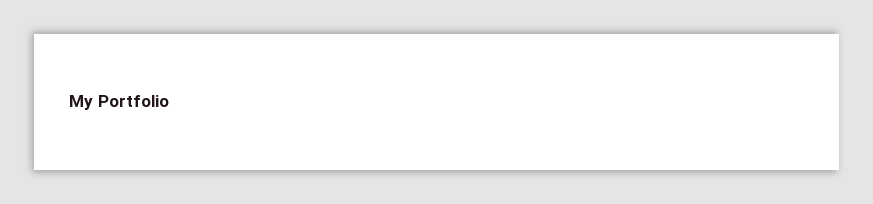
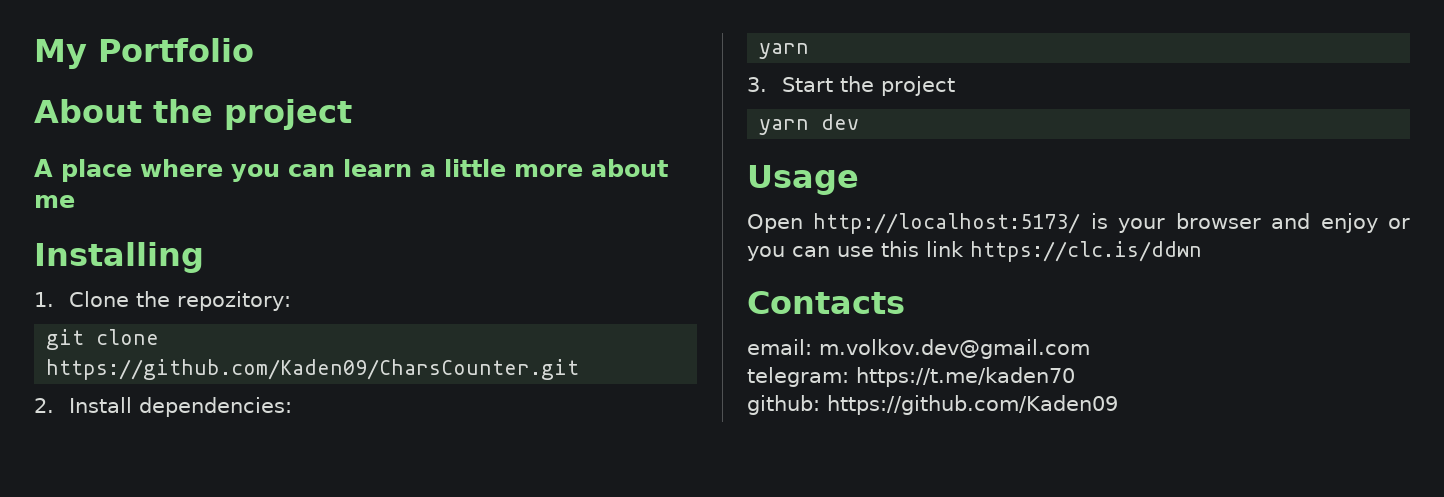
(169, 101) none -> [34,99,352,130] [34,159,668,182] [34,195,75,208] [34,242,204,273] [34,291,291,311] [46,329,160,350] [46,359,580,380] [34,397,292,417] [759,43,810,59] [747,76,955,96] [759,114,860,135] [747,165,859,195] [747,213,1410,234] [747,241,1202,262] [747,291,905,314] [747,339,1090,359] [747,367,1075,387] [747,395,1118,415] // About the project // A place where you can learn a little more about me // Installing // 1. Clone the repozitory: // git clone https://github.com/Kaden09/CharsCounter.git // 2. Install dependencies: // yarn // 3. Start the project // yarn dev // Usage // Open http://localhost:5173/ is your browser and enjoy or you can use this link https://clc.is/ddwn // Contacts // email: m.volkov.dev@gmail.com // telegram: https://t.me/kaden70 // github: https://github.com/Kaden09

